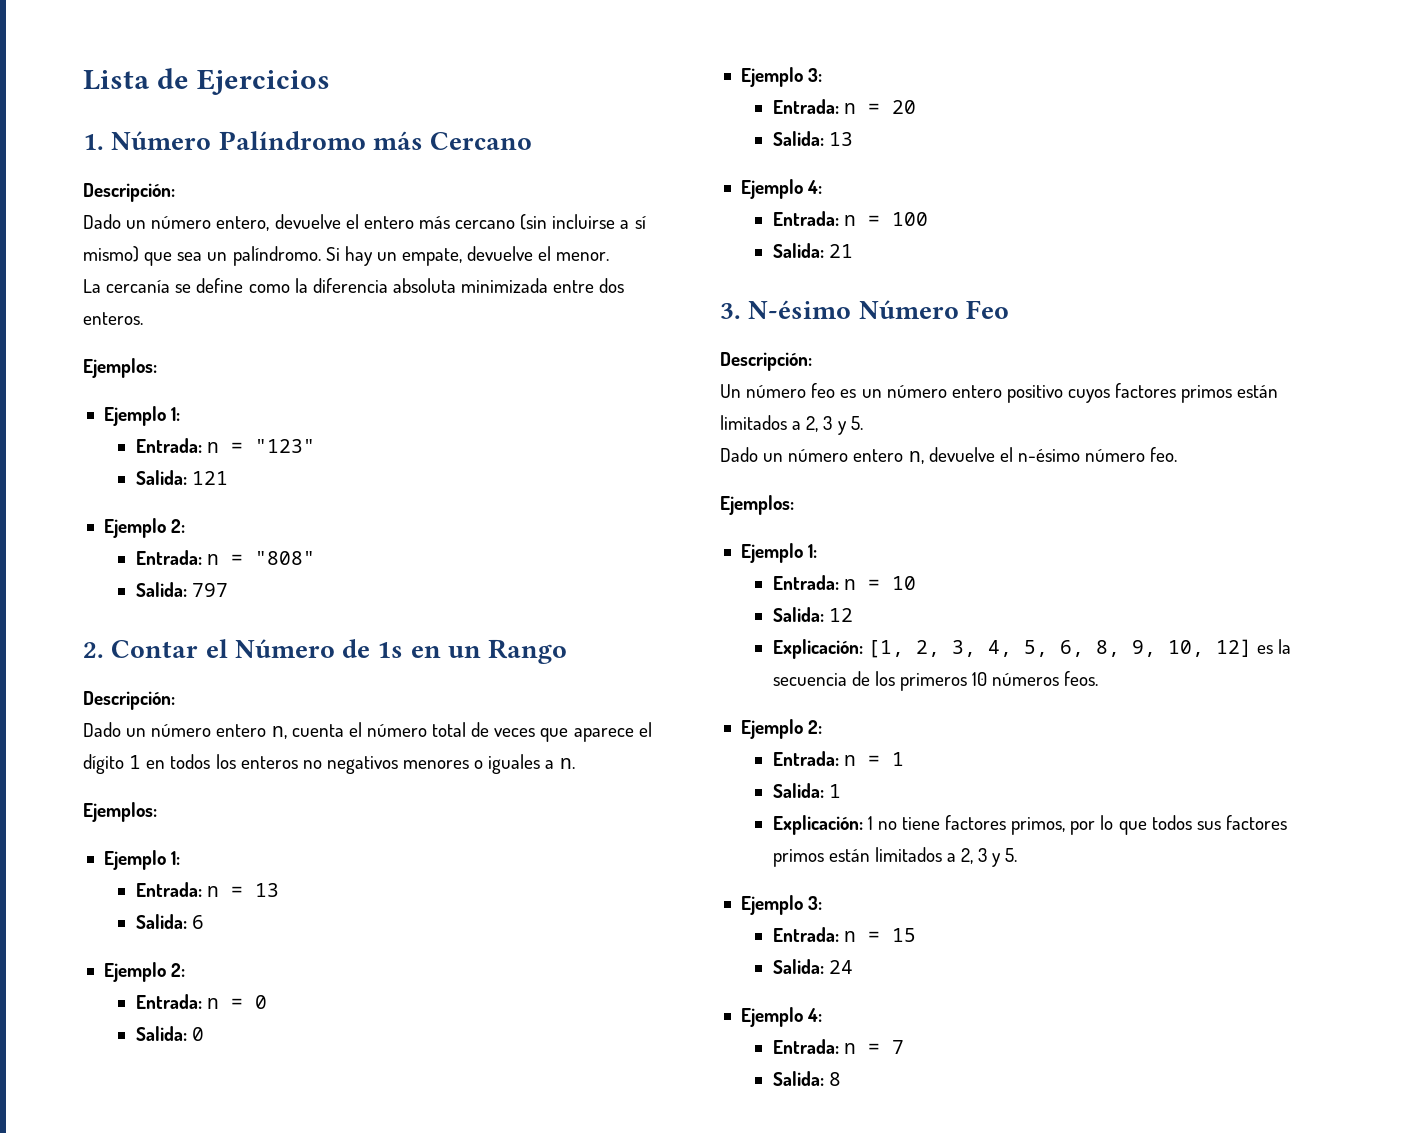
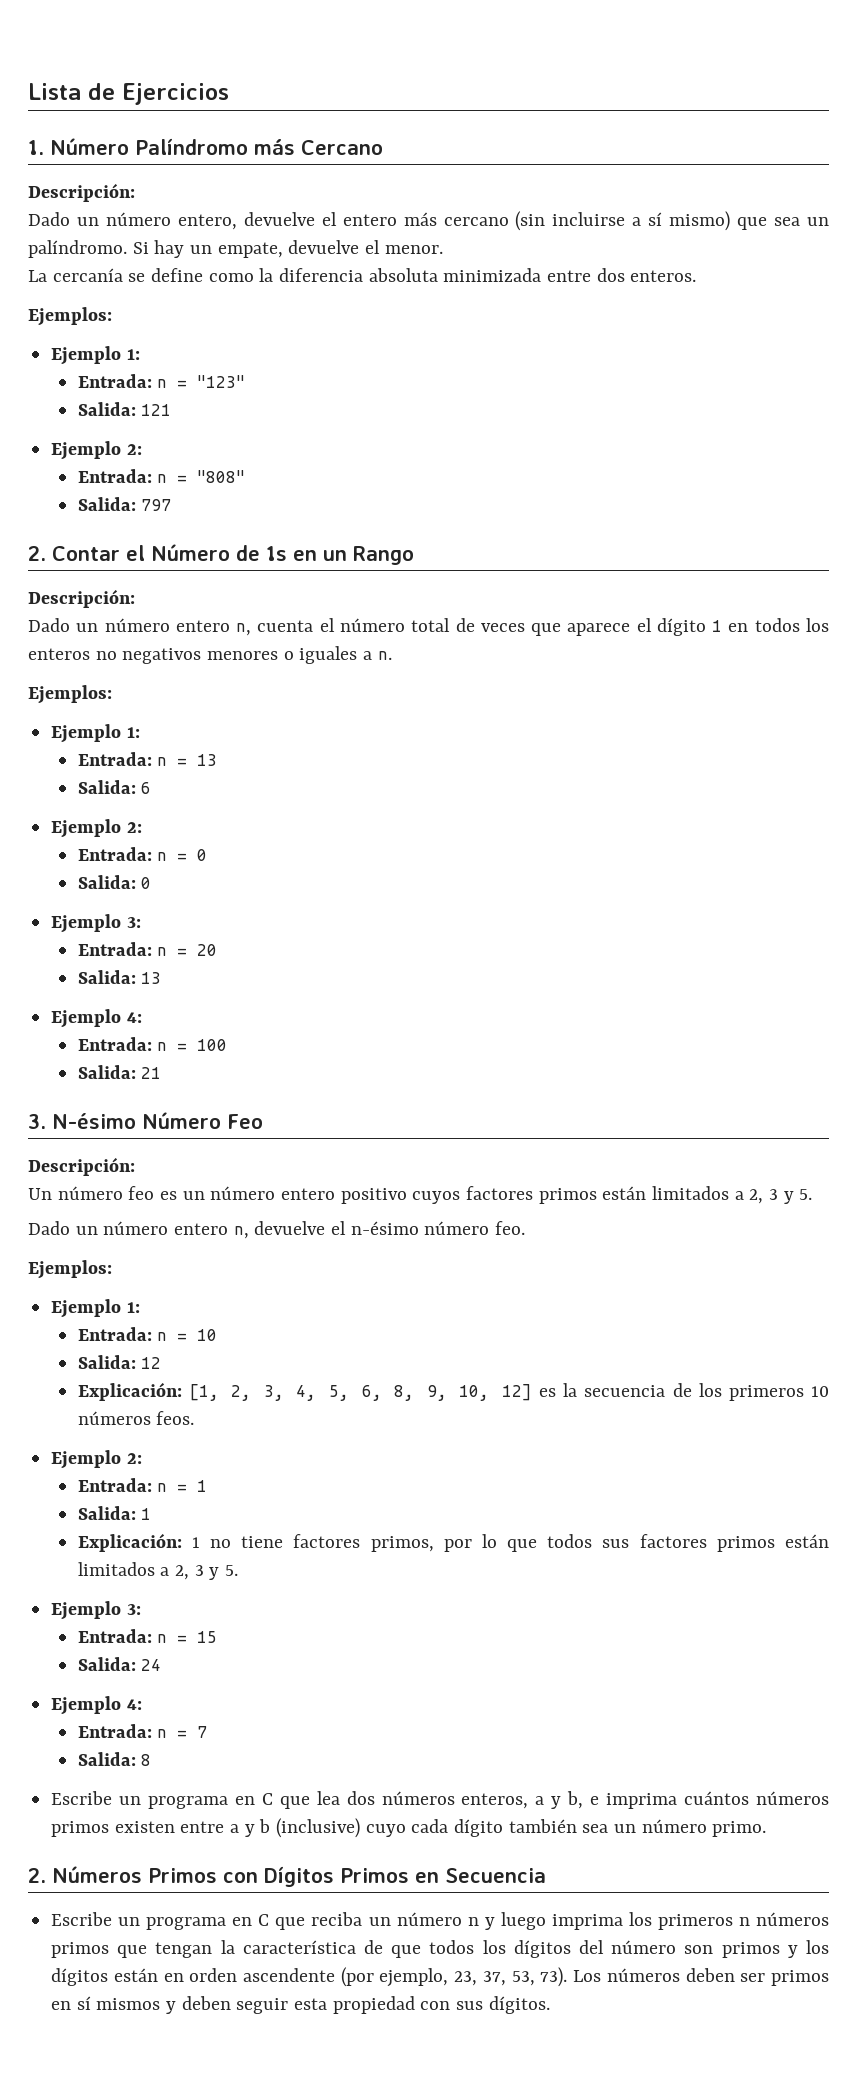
(841, 1079) none -> [51,1791,829,1809] [51,1818,767,1838] [28,1866,546,1887] [51,1912,829,1930] [51,1940,830,1958] [51,1967,830,1987] [51,1996,550,2014] // Escribe un programa en C que lea dos números enteros, a y b, e imprima cuántos números primos existen entre a y b (inclusive) cuyo cada dígito también sea un número primo. // 2. Números Primos con Dígitos Primos en Secuencia // Escribe un programa en C que reciba un número n y luego imprima los primeros n números primos que tengan la característica de que todos los dígitos del número son primos y los dígitos están en orden ascendente (por ejemplo, 23, 37, 53, 73). Los números deben ser primos en sí mismos y deben seguir esta propiedad con sus dígitos.

